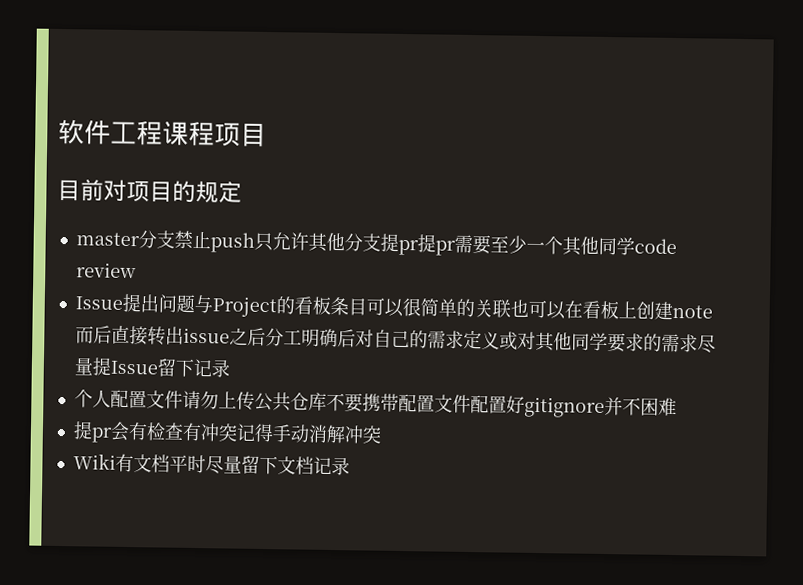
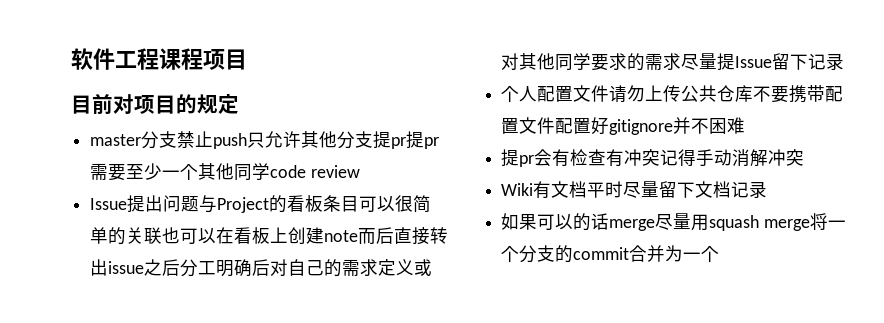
(350, 466) none -> [501,213,846,231] [501,245,720,263] // 如果可以的话merge尽量用squash merge将一个分支的commit合并为一个

